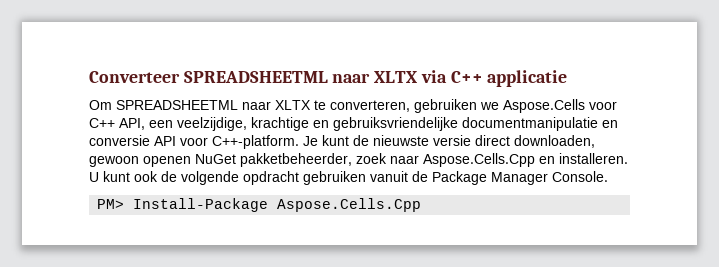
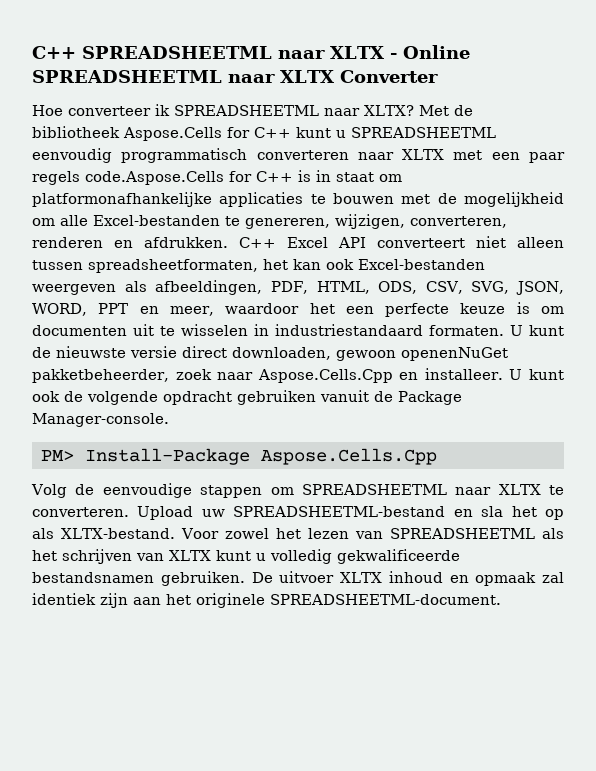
[89,70,568,87] [89,99,617,113] [89,117,618,131] [89,135,318,149] Converteer SPREADSHEETML naar XLTX via C++ applicatie // Om SPREADSHEETML naar XLTX te converteren, gebruiken we Aspose.Cells voor C++ API, een veelzijdige, krachtige en gebruiksvriendelijke documentmanipulatie en conversie API voor C++-platform. Je -> [32,45,470,59] [32,70,438,83] [32,104,473,116] [32,126,496,141] [32,148,566,163] [32,170,402,185] [32,192,564,207] [32,214,507,229] [32,236,564,248] [32,259,485,273] [32,280,565,295] [32,302,564,317] [32,324,523,336] C++ SPREADSHEETML naar XLTX - Online SPREADSHEETML naar XLTX Converter // Hoe converteer ik SPREADSHEETML naar XLTX? Met de bibliotheek Aspose.Cells for C++ kunt u SPREADSHEETML eenvoudig programmatisch converteren naar XLTX met een paar regels code.Aspose.Cells for C++ is in staat om platformonafhankelijke applicaties te bouwen met de mogelijkheid om alle Excel-bestanden te genereren, wijzigen, converteren, renderen en afdrukken. C++ Excel API converteert niet alleen tussen spreadsheetformaten, het kan ook Excel-bestanden weergeven als afbeeldingen, PDF, HTML, ODS, CSV, SVG, JSON, WORD, PPT en meer, waardoor het een perfecte keuze is om documenten uit te wisselen in industriestandaard formaten. U
[143,154,236,167] openen NuGet -> [401,347,508,361] openenNuGet
[559,153,628,164] installeren. -> [424,368,503,380] installeer.
[491,171,608,185] Manager Console. -> [32,413,169,427] Manager-console.
(422, 205) none -> [31,483,564,498] [32,506,564,520] [32,528,564,539] [32,549,460,564] [32,571,564,586] [32,593,501,608] // Volg de eenvoudige stappen om SPREADSHEETML naar XLTX te converteren. Upload uw SPREADSHEETML-bestand en sla het op als XLTX-bestand. Voor zowel het lezen van SPREADSHEETML als het schrijven van XLTX kunt u volledig gekwalificeerde bestandsnamen gebruiken. De uitvoer XLTX inhoud en opmaak zal identiek zijn aan het originele SPREADSHEETML-document.

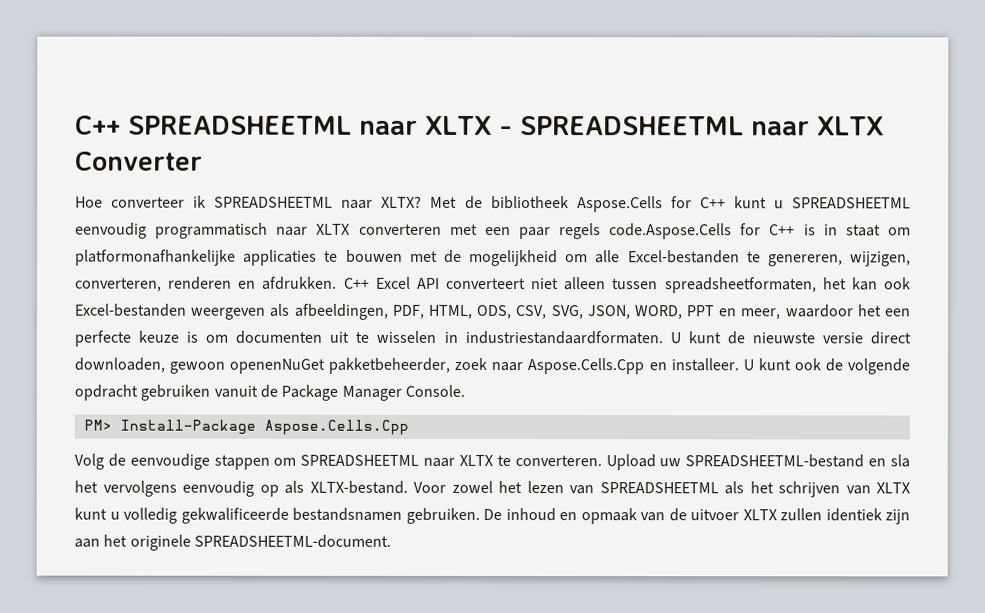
[402,45,470,59] Online -> (513, 131) none
[256,149,445,160] converteren naar XLTX -> [276,223,442,236] naar XLTX converteren
[275,324,504,336] industriestandaard formaten. -> [464,330,663,345] industriestandaardformaten.
[32,413,169,427] Manager-console. -> [341,384,465,401] Manager Console.
(537, 511) none -> [102,480,254,497] vervolgens eenvoudig
[279,571,383,583] uitvoer XLTX -> (502, 514) none
[542,572,564,583] zal -> [640,508,822,522] van de uitvoer XLTX zullen

